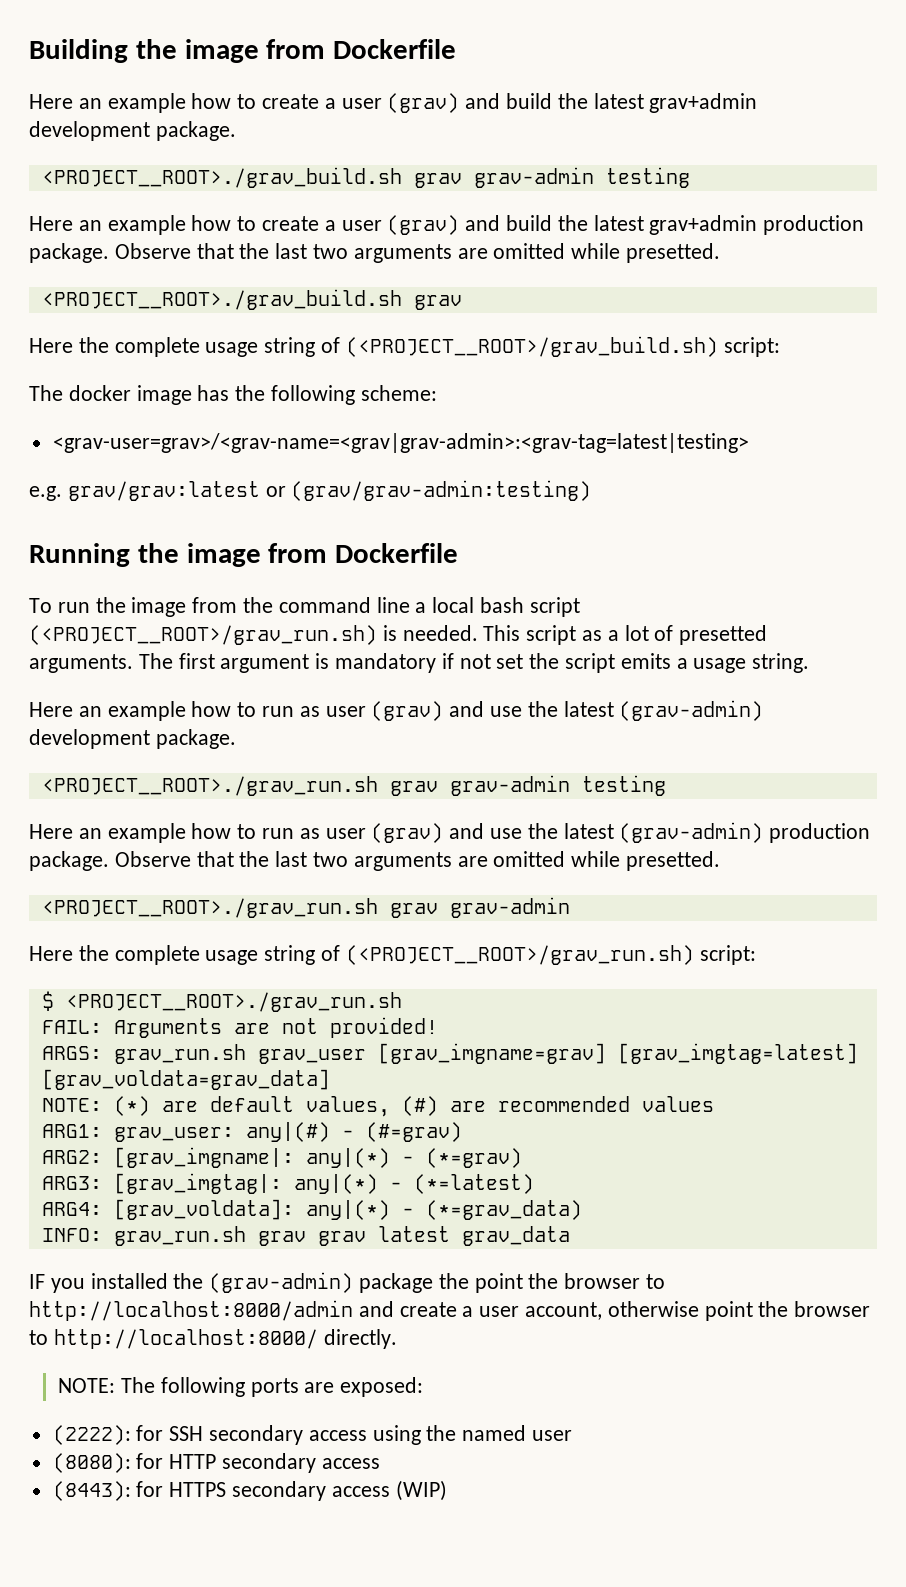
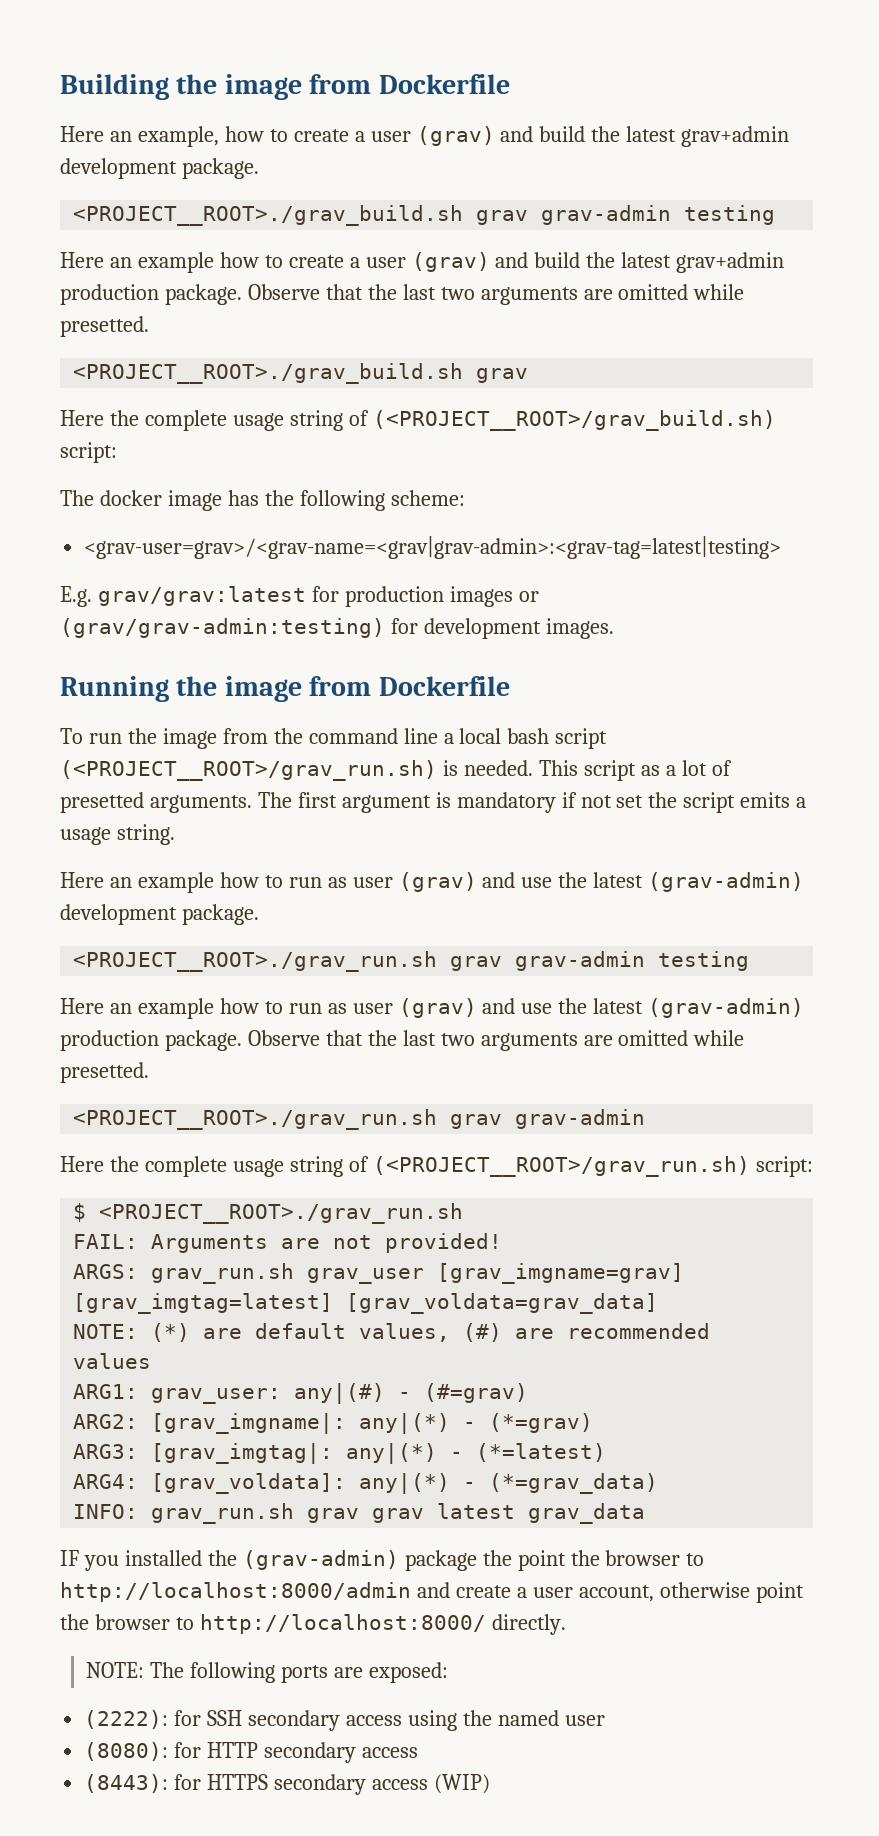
[107,93,186,113] example -> [137,126,219,147] example,
[29,481,260,501] e.g. grav/grav:latest -> [60,586,513,607] E.g. grav/grav:latest for production images
(592, 490) none -> [390,618,614,639] for development images.

